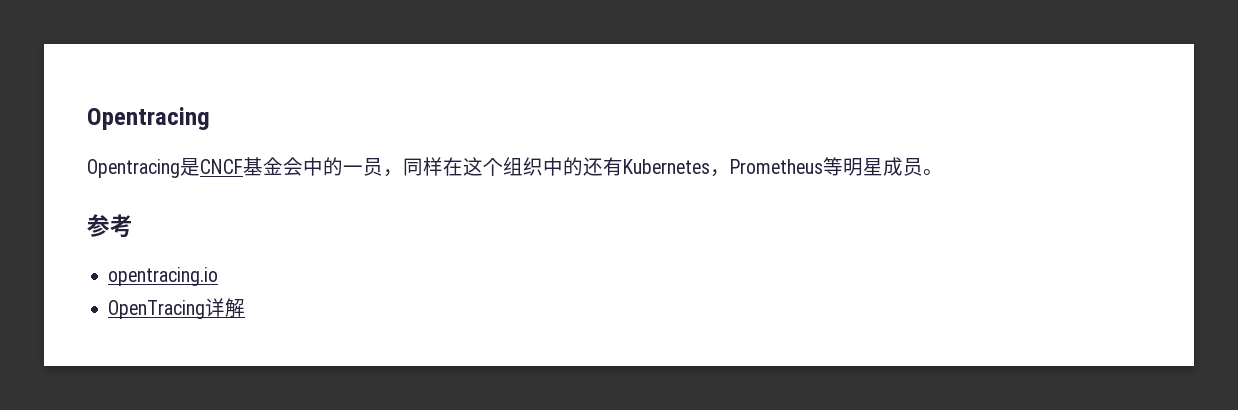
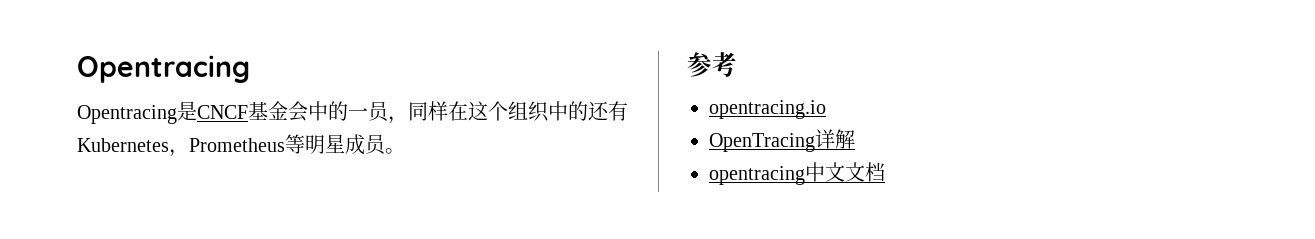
(246, 308) none -> [709,162,885,185] // opentracing中文文档

